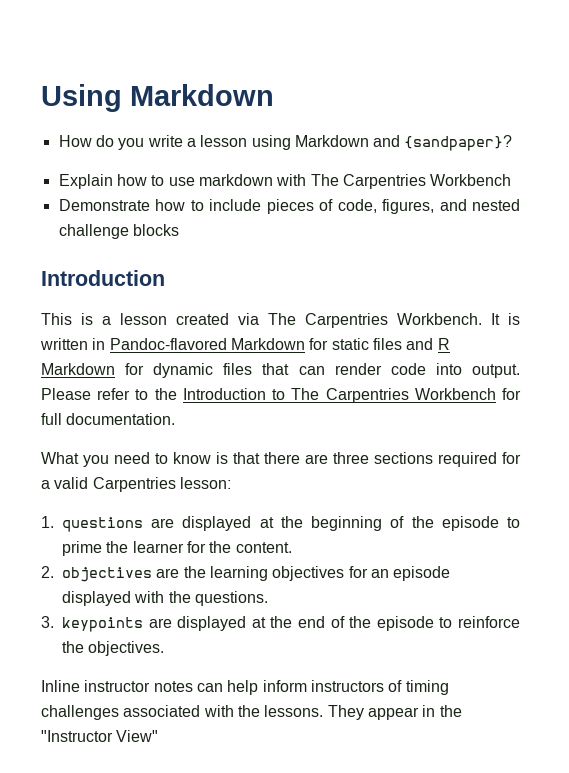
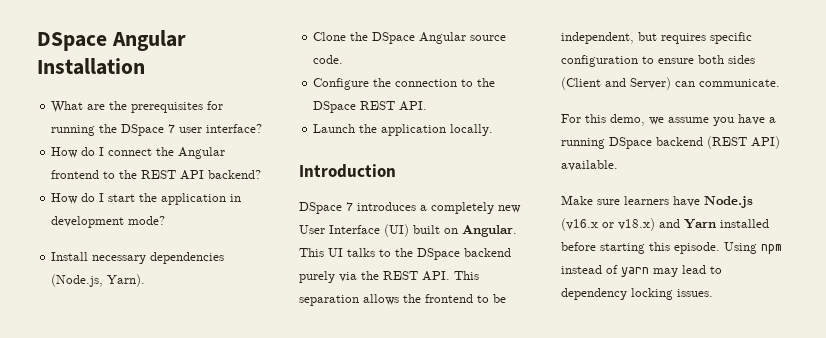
[41,84,274,112] [58,135,513,151] [58,174,512,189] [58,199,520,214] [58,224,179,239] [41,270,165,286] [41,313,520,328] [40,338,450,350] [41,363,520,378] [41,388,521,403] [41,413,176,425] [41,452,521,467] [41,477,231,492] [41,516,520,532] [62,541,292,556] [41,566,451,582] [62,591,268,606] [41,616,521,632] [62,641,165,656] [41,680,449,695] [41,705,462,720] [41,730,159,742] Using Markdown // How do you write a lesson using Markdown and {sandpaper}? // Explain how to use markdown with The Carpentries Workbench // Demonstrate how to include pieces of code, figures, and nested challenge blocks // Introduction // This is a lesson created via The Carpentries Workbench. It is written in Pandoc-flavored Markdown for static files and R Markdown for dynamic files that can render code into output. Please refer to the Introduction to The Carpentries Workbench for full documentation. // What you need to know is that there are three sections required for a valid Carpentries lesson: // 1. questions are displayed at the beginning of the episode to prime the learner for the content. // 2. objectives are the learning objectives for an episode displayed with the questions. // 3. keypoints are displayed at the end of the episode to reinforce the objectives. // Inline instructor notes can help inform instructors of timing challenges associated with the lessons. They appear in the "Instructor View" -> [37,30,186,51] [37,58,145,75] [51,101,224,113] [51,124,263,136] [51,147,226,159] [51,170,262,180] [51,193,242,205] [51,216,166,228] [51,252,225,264] [51,274,146,287] [313,32,507,44] [313,55,344,64] [313,78,496,90] [313,101,428,113] [313,124,494,136] [299,164,396,178] [299,202,521,214] [299,224,517,237] [299,248,511,260] [299,271,479,283] [299,294,506,306] [561,32,752,44] [561,55,755,67] [561,77,780,90] [561,114,776,126] [561,136,780,149] [561,160,618,171] [561,195,753,208] [561,218,769,231] [561,242,782,254] [561,265,722,277] [561,288,713,300] DSpace Angular Installation // What are the prerequisites for running the DSpace 7 user interface? // How do I connect the Angular frontend to the REST API backend? // How do I start the application in development mode? // Install necessary dependencies (Node.js, Yarn). // Clone the DSpace Angular source code. // Configure the connection to the DSpace REST API. // Launch the application locally. // Introduction // DSpace 7 introduces a completely new User Interface (UI) built on Angular. This UI talks to the DSpace backend purely via the REST API. This separation allows the frontend to be independent, but requires specific configuration to ensure both sides (Client and Server) can communicate. // For this demo, we assume you have a running DSpace backend (REST API) available. // Make sure learners have Node.js (v16.x or v18.x) and Yarn installed before starting this episode. Using npm instead of yarn may lead to dependency locking issues.

